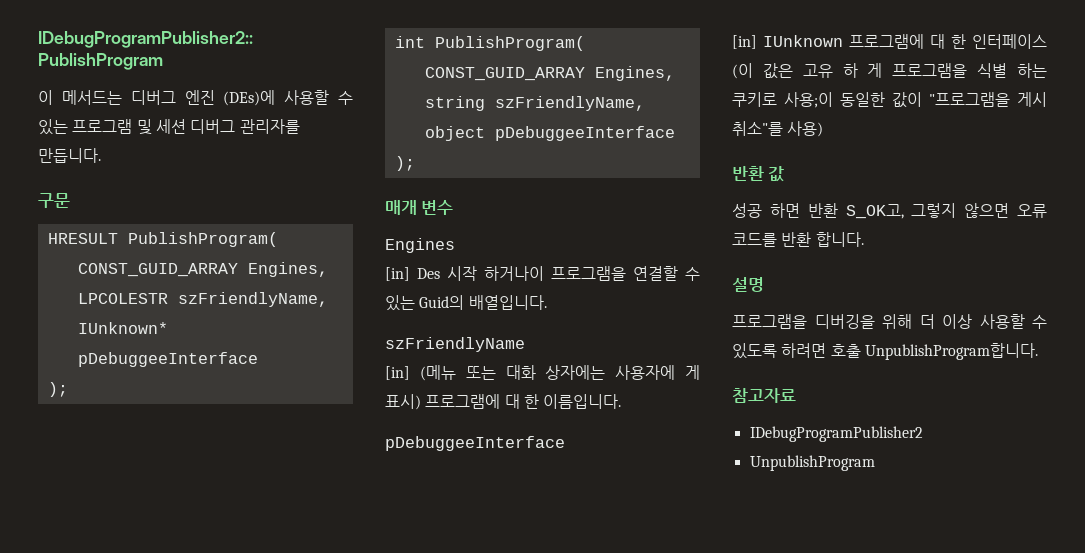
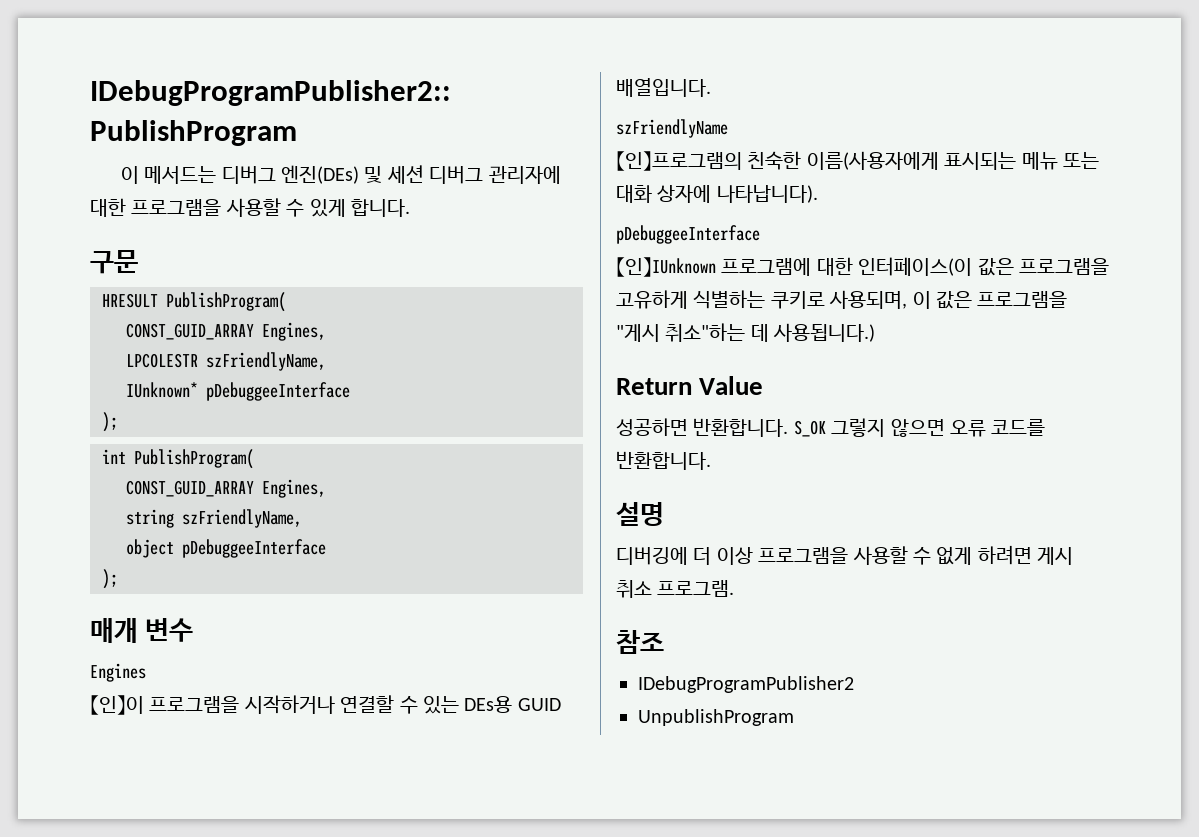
[184,90,353,106] [38,119,300,135] [38,148,101,163] 엔진 (DEs)에 사용할 수 있는 프로그램 및 세션 디버그 관리자를 만듭니다. -> [281,165,561,184] [90,198,410,217] 엔진(DEs) 및 세션 디버그 관리자에 대한 프로그램을 사용할 수 있게 합니다.
[385,266,626,281] [in] Des 시작 하거나이 프로그램을 -> [90,695,335,715] 【인】이 프로그램을 시작하거나
[419,295,465,310] Guid의 -> [464,696,561,713] DEs용 GUID
[385,365,700,381] [385,394,622,410] [385,436,565,451] [732,34,1047,49] [732,63,1047,79] [732,92,1047,108] [732,121,824,137] [732,166,785,182] [732,203,904,219] [in] (메뉴 또는 대화 상자에는 사용자에 게 표시) 프로그램에 대 한 이름입니다. // pDebuggeeInterface // [in] IUnknown 프로그램에 대 한 인터페이스 (이 값은 고유 하 게 프로그램을 식별 하는 쿠키로 사용;이 동일한 값이 "프로그램을 게시 취소"를 사용) // 반환 값 // 성공 하면 반환 S_OK고, -> [616,151,1099,171] [616,185,818,203] [616,225,760,244] [616,257,1109,277] [616,290,1068,309] [616,323,876,342] [616,376,764,395] [616,418,826,437] 【인】프로그램의 친숙한 이름(사용자에게 표시되는 메뉴 또는 대화 상자에 나타납니다). // pDebuggeeInterface // 【인】IUnknown 프로그램에 대한 인터페이스(이 값은 프로그램을 고유하게 식별하는 쿠키로 사용되며, 이 값은 프로그램을 "게시 취소"하는 데 사용됩니다.) // Return Value // 성공하면 반환합니다. S_OK
[781,232,864,247] 반환 합니다. -> [616,451,711,470] 반환합니다.
[732,314,912,329] 프로그램을 디버깅을 위해 -> [616,547,688,565] 디버깅에
[979,314,1047,329] [732,343,1038,360] [732,388,796,403] 사용할 수 있도록 하려면 호출 UnpublishProgram합니다. // 참고자료 -> [758,545,1074,565] [616,580,735,598] [616,630,664,654] 프로그램을 사용할 수 없게 하려면 게시 취소 프로그램. // 참조

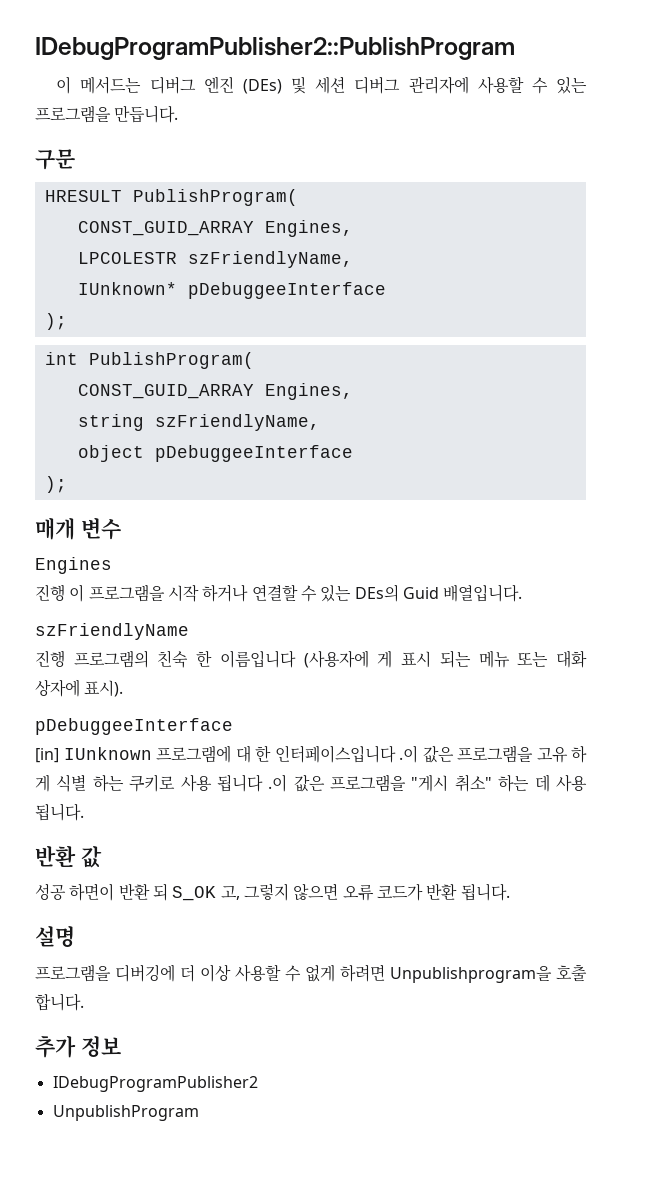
[281,165,360,184] 엔진(DEs) -> [203,76,282,94] 엔진 (DEs)
[90,198,410,217] 대한 프로그램을 사용할 수 있게 합니다. -> [477,76,588,94] [35,105,179,123] 사용할 수 있는 프로그램을 만듭니다.
[90,695,335,715] 【인】이 프로그램을 시작하거나 -> [35,584,249,602] 진행 이 프로그램을 시작 하거나
[464,696,561,713] DEs용 GUID -> [354,584,439,602] DEs의 Guid
[616,151,1017,171] 【인】프로그램의 친숙한 이름(사용자에게 표시되는 -> [35,650,471,668] 진행 프로그램의 친숙 한 이름입니다 (사용자에 게 표시 되는
[716,185,818,203] [616,225,760,244] [616,257,1109,277] [616,290,1068,309] [616,323,876,342] [616,376,764,395] [616,418,1046,437] [616,451,711,470] 나타납니다). // pDebuggeeInterface // 【인】IUnknown 프로그램에 대한 인터페이스(이 값은 프로그램을 고유하게 식별하는 쿠키로 사용되며, 이 값은 프로그램을 "게시 취소"하는 데 사용됩니다.) // Return Value // 성공하면 반환합니다. S_OK 그렇지 않으면 오류 코드를 반환합니다. -> [84,680,124,697] [35,718,233,735] [35,745,587,763] [35,774,587,792] [35,803,84,821] [35,845,102,868] [35,883,510,901] 표시). // pDebuggeeInterface // [in] IUnknown 프로그램에 대 한 인터페이스입니다 .이 값은 프로그램을 고유 하 게 식별 하는 쿠키로 사용 됩니다 .이 값은 프로그램을 "게시 취소" 하는 데 사용 됩니다. // 반환 값 // 성공 하면이 반환 되 S_OK 고, 그렇지 않으면 오류 코드가 반환 됩니다.
(664, 514) none -> [35,964,111,982] 프로그램을
[758,547,849,564] 프로그램을 -> (231, 973) none
[1037,547,1074,565] [616,580,735,598] [616,630,664,654] 게시 취소 프로그램. // 참조 -> [390,964,587,983] [35,993,84,1011] [35,1035,121,1058] Unpublishprogram을 호출 합니다. // 추가 정보

